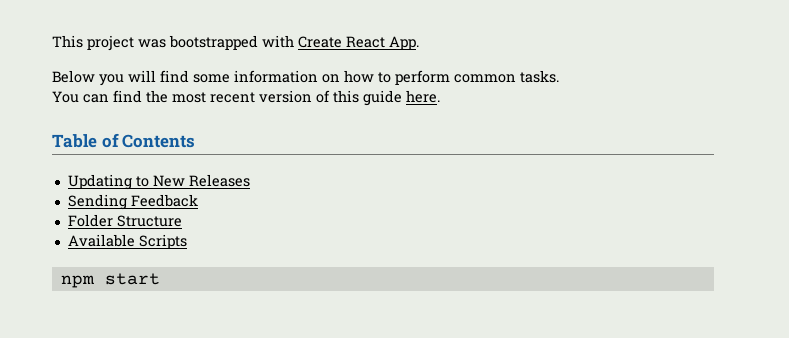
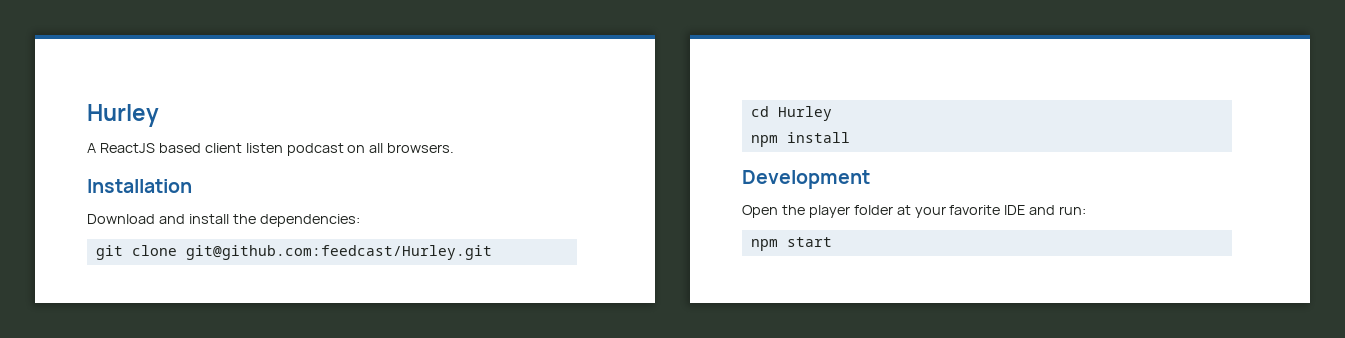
[52,35,419,51] [52,70,559,86] [52,90,440,106] [52,133,196,148] [67,174,250,190] [67,194,198,210] [67,214,182,227] [67,234,187,249] This project was bootstrapped with Create React App. // Below you will find some information on how to perform common tasks. // You can find the most recent version of this guide here. // Table of Contents // Updating to New Releases // Sending Feedback // Folder Structure // Available Scripts -> [87,104,159,127] [87,143,455,156] [87,179,192,193] [87,214,360,227] [95,245,492,260] [750,106,832,121] [750,132,850,147] [742,170,870,189] [742,205,1087,218] Hurley // A ReactJS based client listen podcast on all browsers. // Installation // Download and install the dependencies: // git clone git@github.com:feedcast/Hurley.git // cd Hurley // npm install // Development // Open the player folder at your favorite IDE and run:

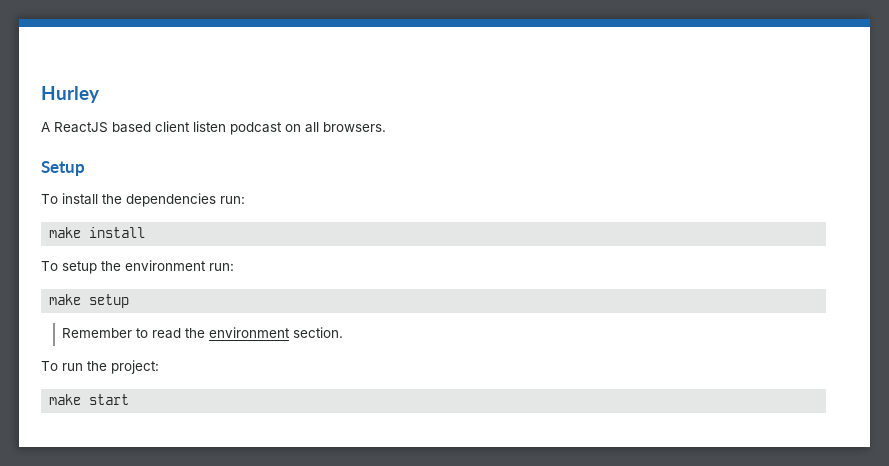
[87,179,192,193] [87,214,360,227] [95,245,492,260] [750,106,832,121] [750,132,850,147] [742,170,870,189] [742,205,1087,218] [750,239,778,251] Installation // Download and install the dependencies: // git clone git@github.com:feedcast/Hurley.git // cd Hurley // npm install // Development // Open the player folder at your favorite IDE and run: // npm -> [41,161,85,176] [41,193,245,207] [49,227,146,238] [41,260,234,274] [49,294,130,308] [62,327,344,339] [41,360,159,374] [49,394,82,405] Setup // To install the dependencies run: // make install // To setup the environment run: // make setup // Remember to read the environment section. // To run the project: // make

